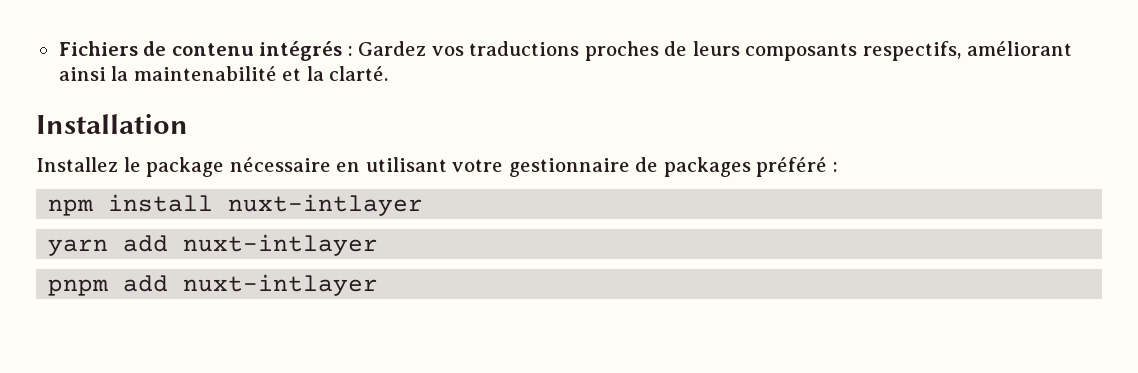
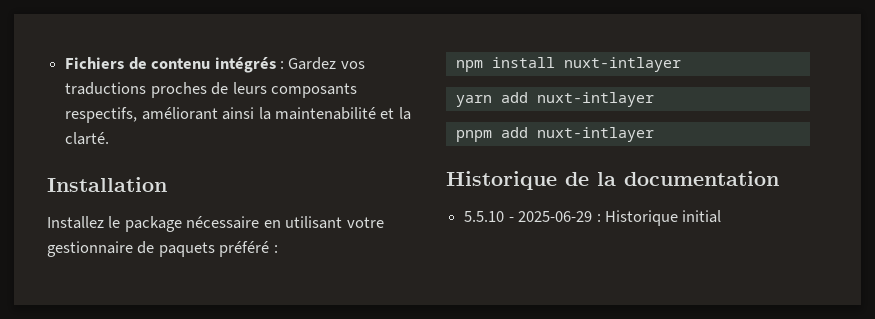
[663,157,751,177] packages -> [158,242,215,257] paquets
(379, 285) none -> [446,171,779,190] [464,210,722,226] // Historique de la documentation // 5.5.10 - 2025-06-29 : Historique initial

